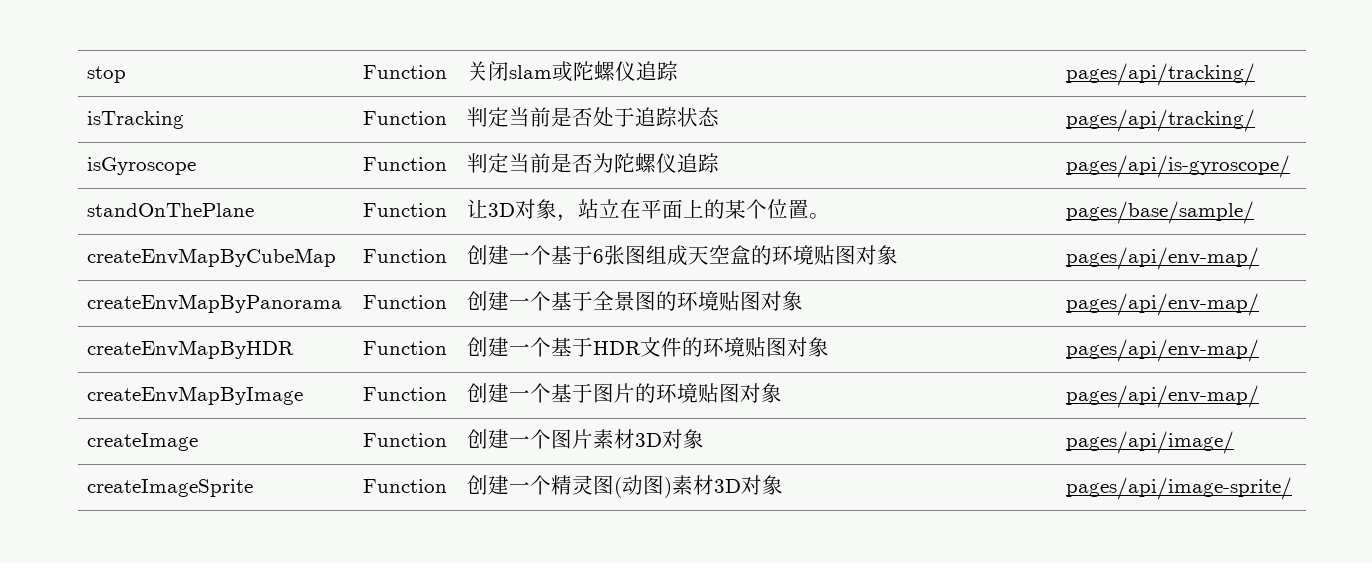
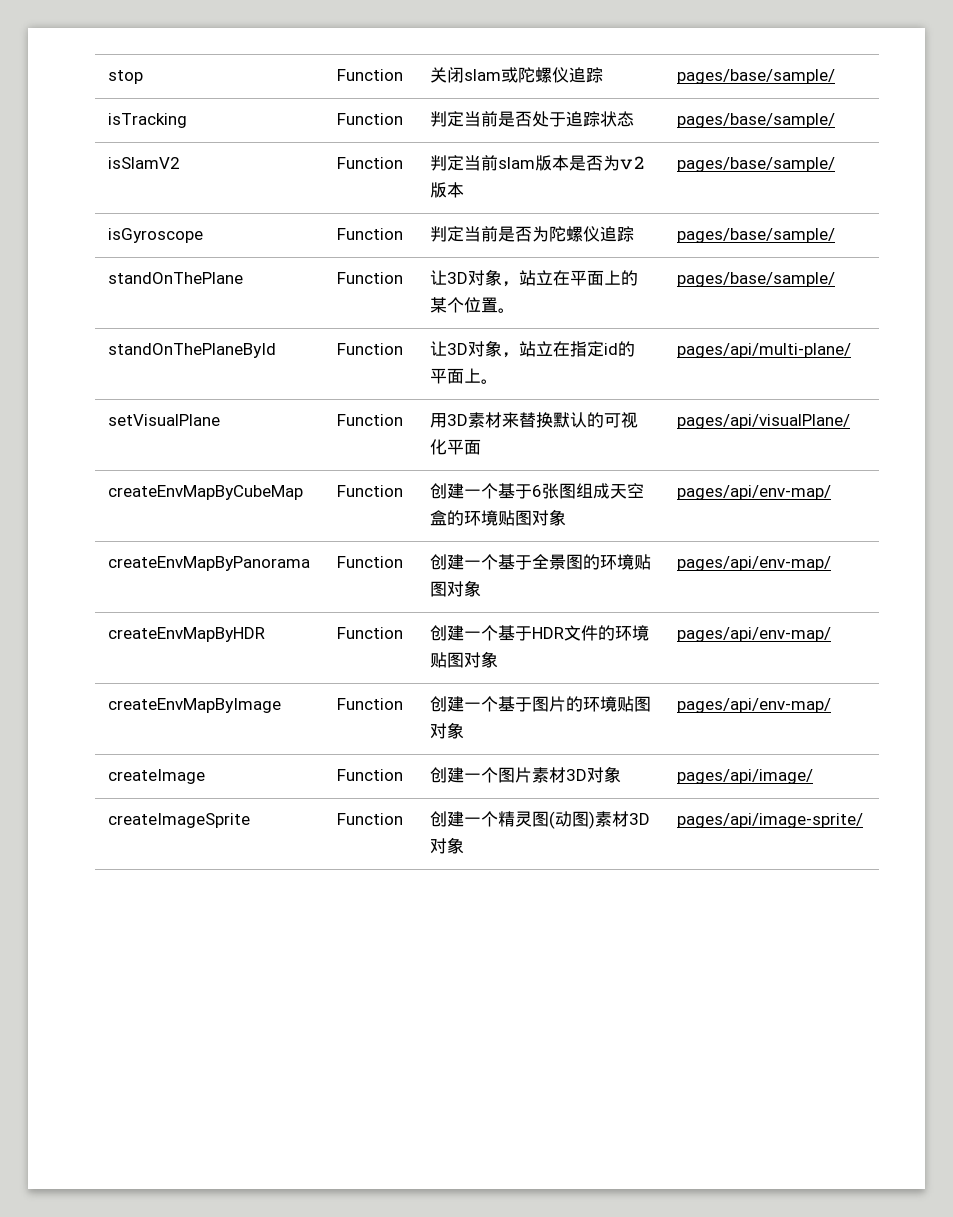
[1066,63,1256,86] pages/api/tracking/ -> [677,69,836,84] pages/base/sample/
[1066,109,1256,132] pages/api/tracking/ -> [677,113,836,128] [108,157,181,169] [337,157,404,169] [430,155,647,171] [430,182,465,198] [677,157,836,172] pages/base/sample/ // isSlamV2 | Function | 判定当前slam版本是否为v2版本 | pages/base/sample/
[1066,155,1291,178] pages/api/is-gyroscope/ -> [677,228,836,243] pages/base/sample/
(1255, 212) none -> [108,343,277,358] [337,343,404,355] [430,340,636,358] [430,368,499,384] [677,343,852,358] [108,414,221,426] [337,414,404,426] [430,412,639,428] [430,439,482,455] [677,414,851,429] // standOnThePlaneById | Function | 让3D对象，站立在指定id的平面上。 | pages/api/multi-plane/ // setVisualPlane | Function | 用3D素材来替换默认的可视化平面 | pages/api/visualPlane/

